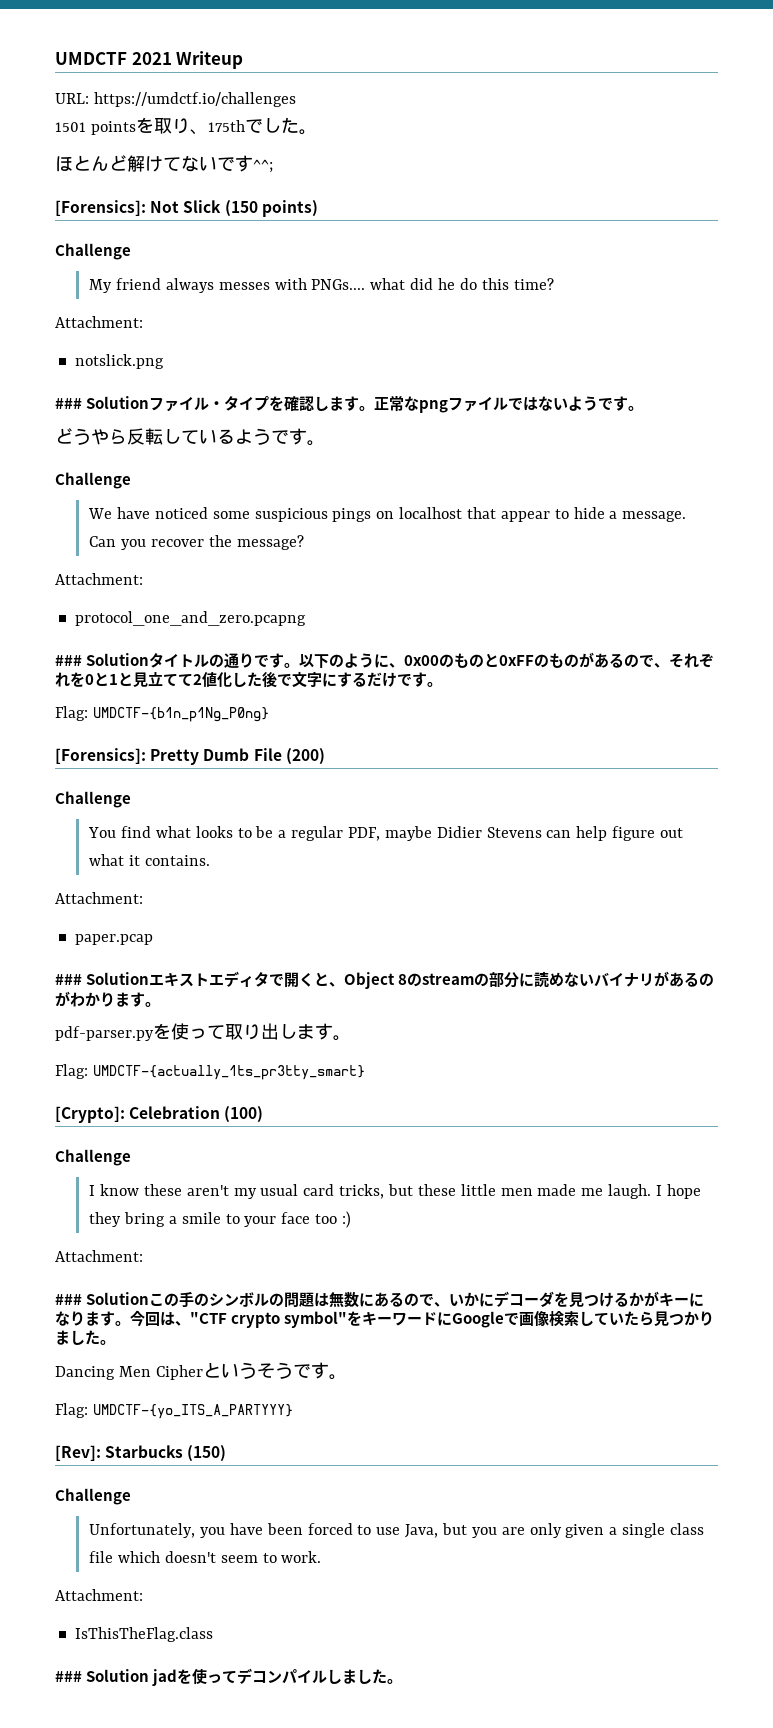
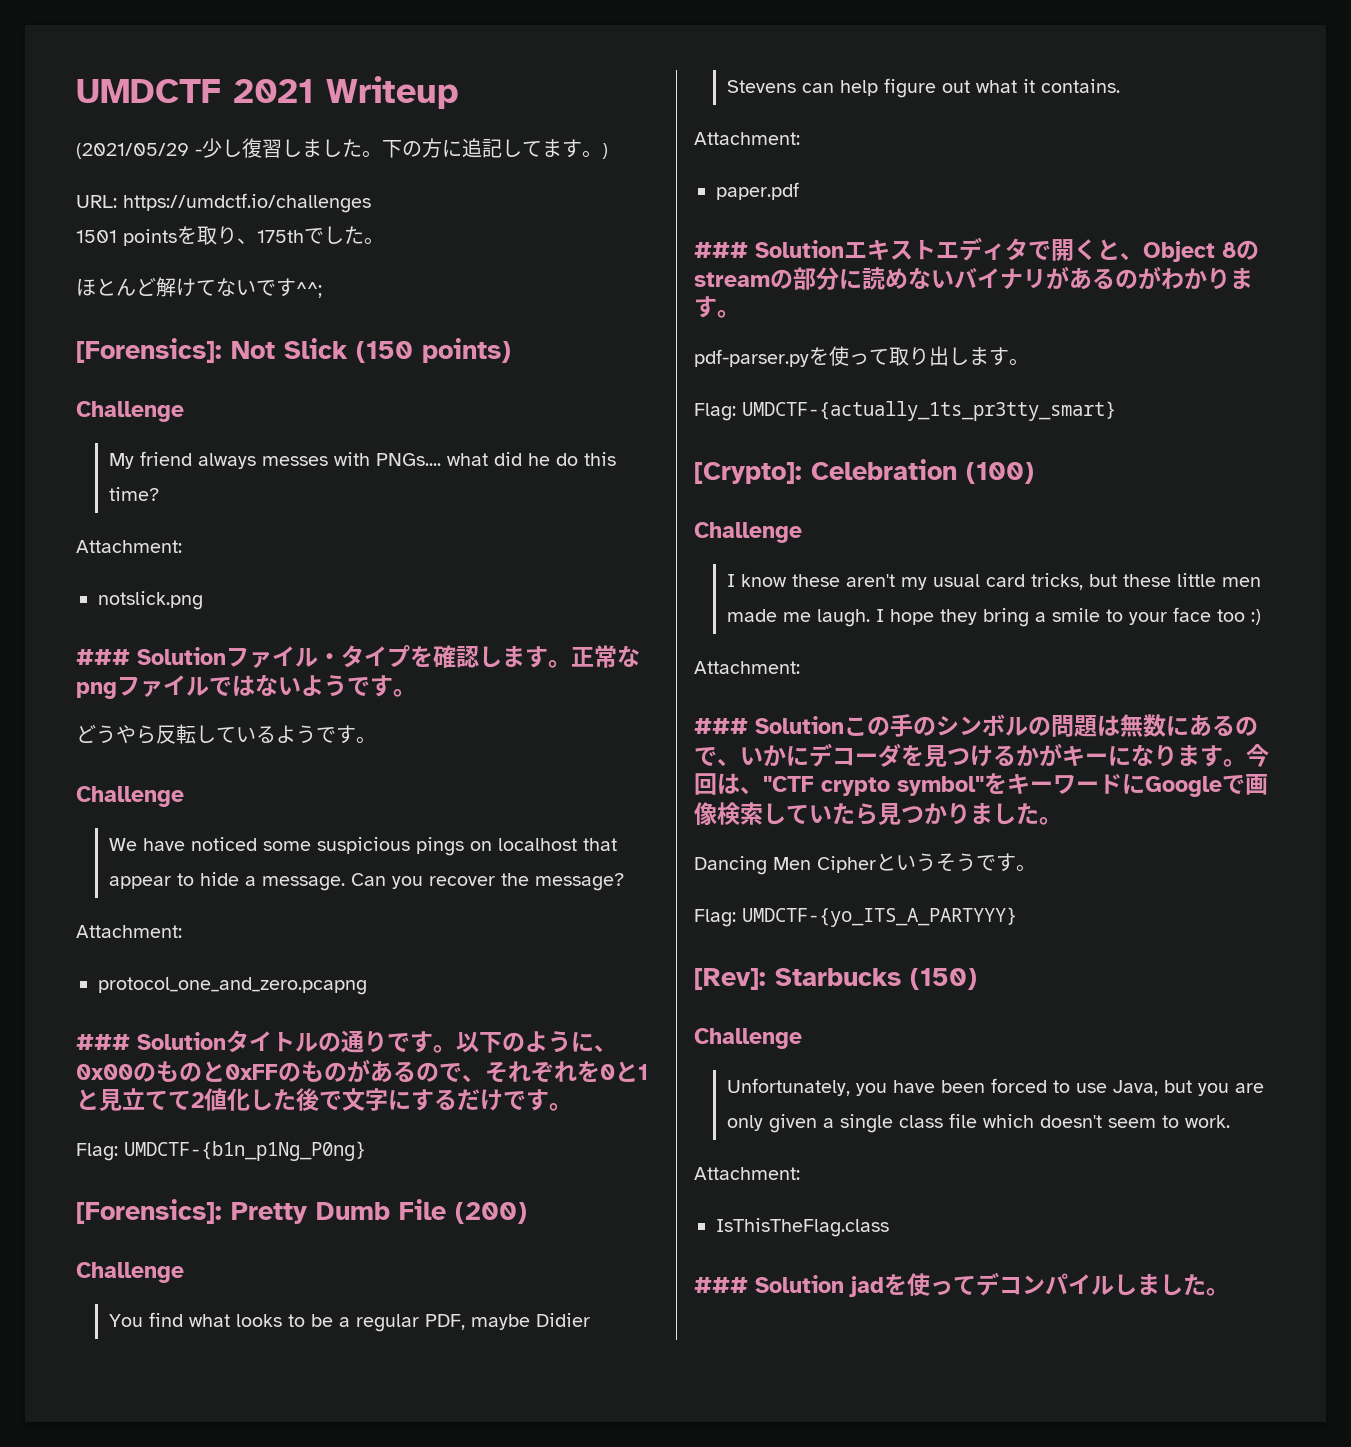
(244, 60) none -> [76,138,608,159] // (2021/05/29 -少し復習しました。下の方に追記してます。)
[74,934,153,945] paper.pcap -> [716,182,799,200] paper.pdf

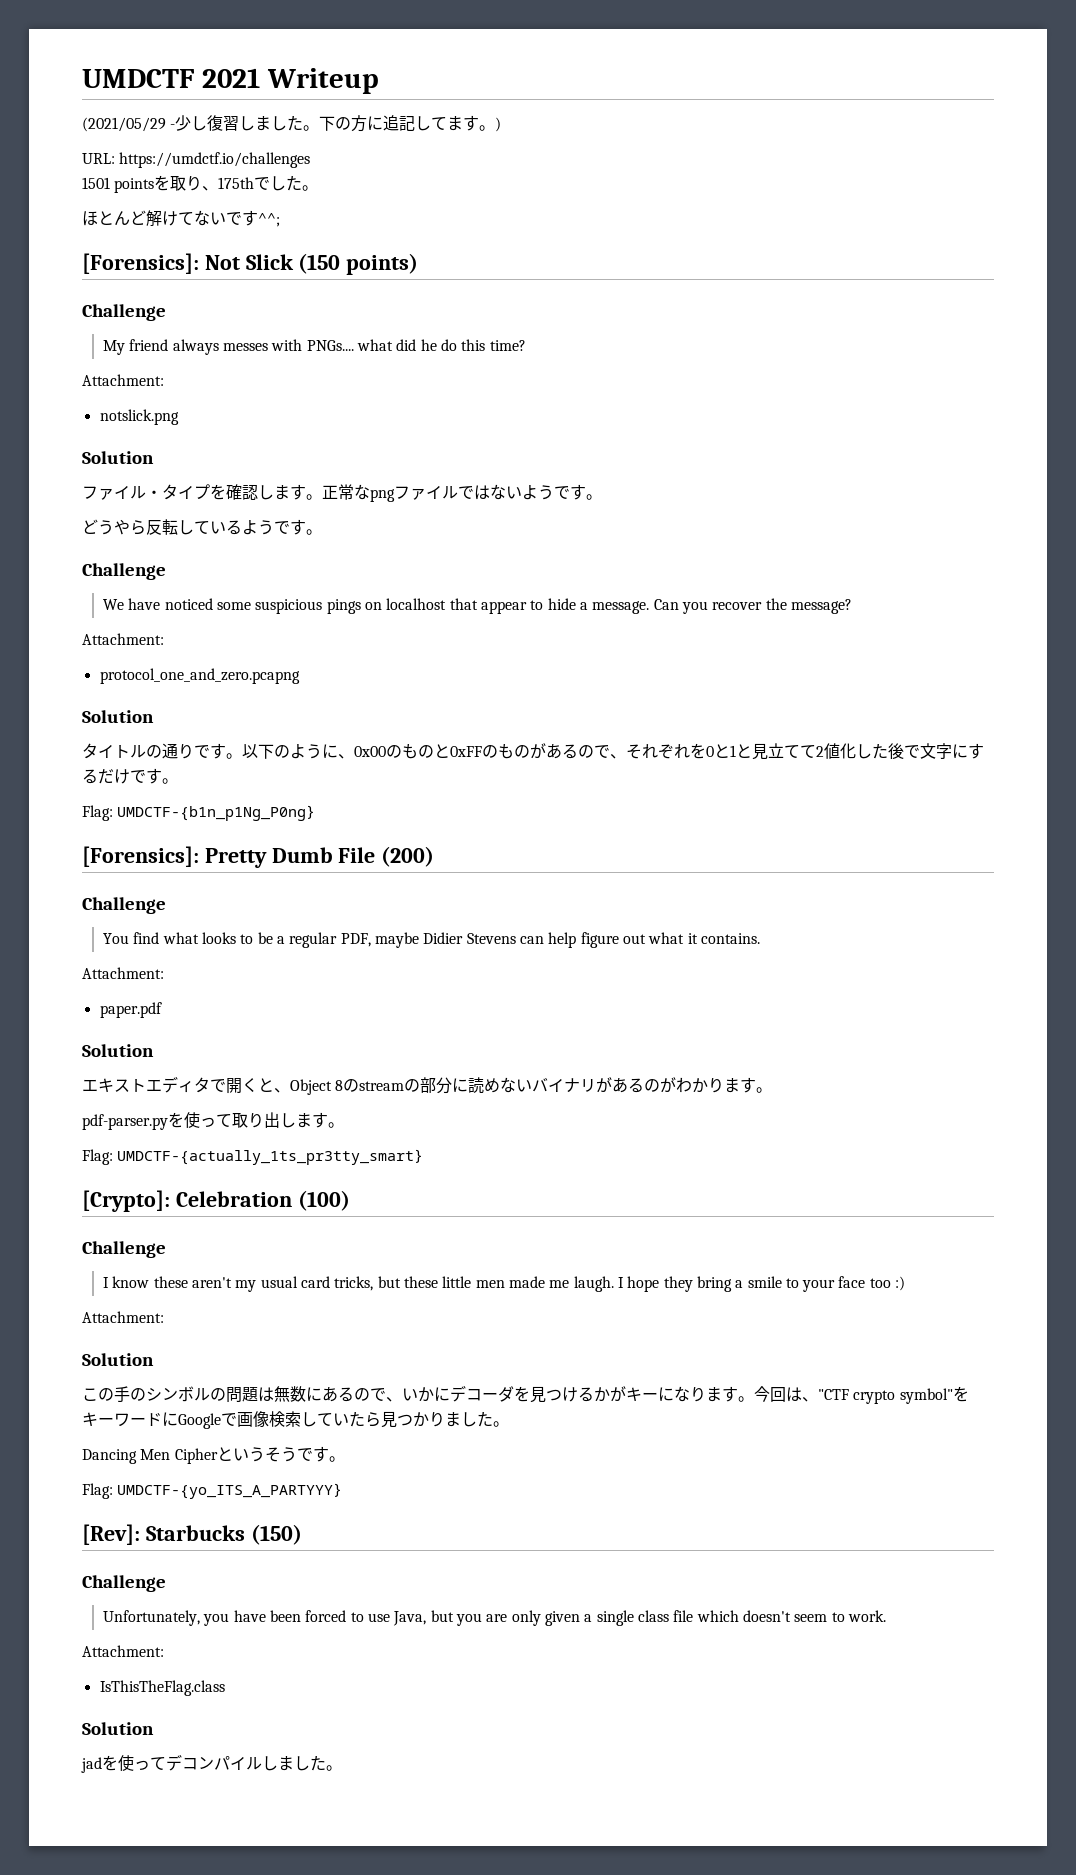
[76,647,226,665] ### Solution -> [82,451,154,464] Solution //
[76,1032,226,1050] ### Solution -> [82,710,154,723] Solution //
[694,240,844,258] ### Solution -> [82,1044,154,1057] Solution //
[694,716,844,734] ### Solution -> [82,1353,154,1366] Solution //
[694,1275,844,1293] ### Solution -> [82,1722,154,1735] Solution //

